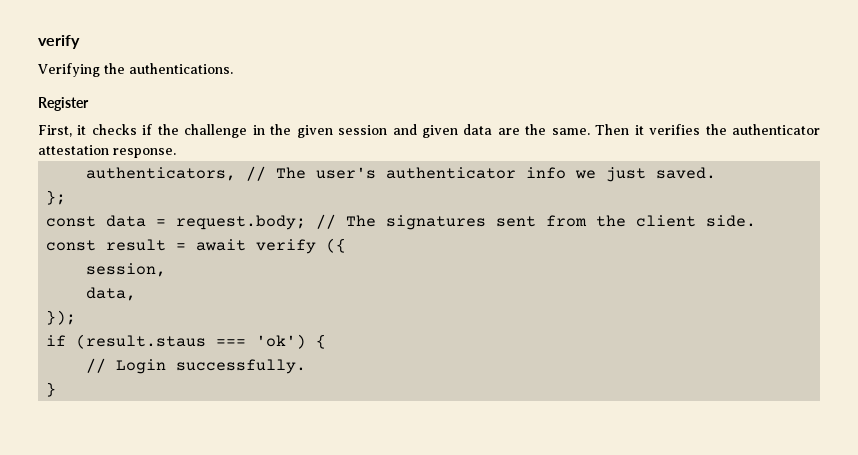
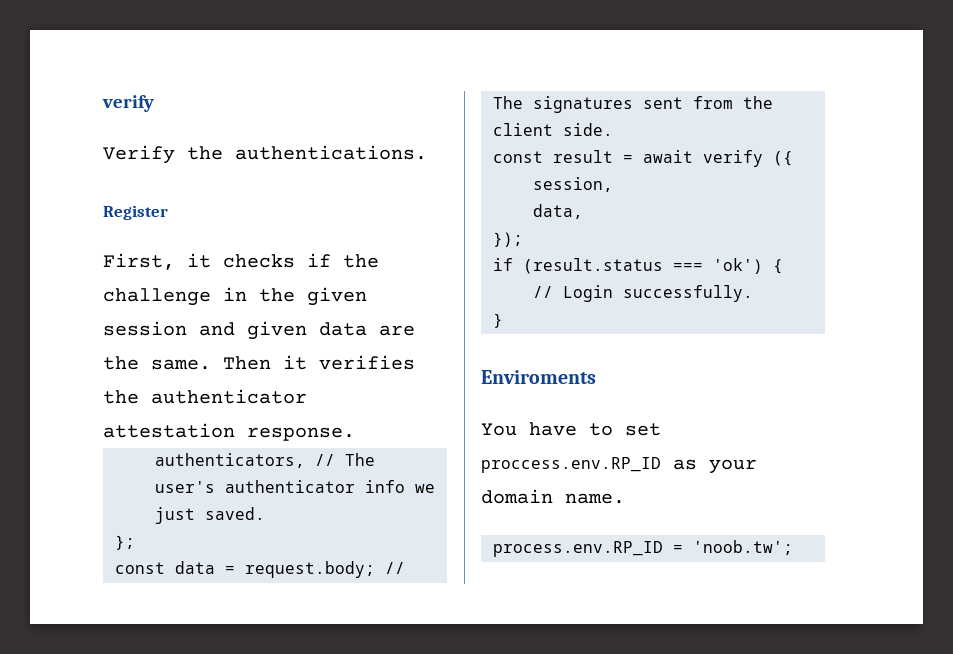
[38,63,100,77] Verifying -> [103,145,175,164] Verify
[76,334,207,349] (result.staus -> [523,258,663,274] (result.status
(57, 389) none -> [481,370,596,384] [481,422,661,436] [481,457,757,474] [481,489,625,504] [493,540,793,557] // Enviroments // You have to set proccess.env.RP_ID as your domain name. // process.env.RP_ID = 'noob.tw';

